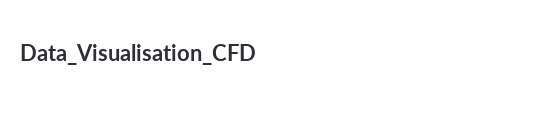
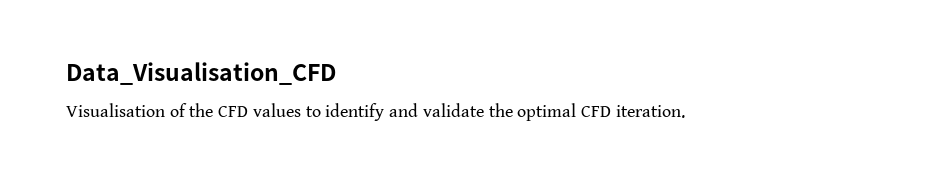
(256, 54) none -> [66,103,685,121] // Visualisation of the CFD values to identify and validate the optimal CFD iteration.

